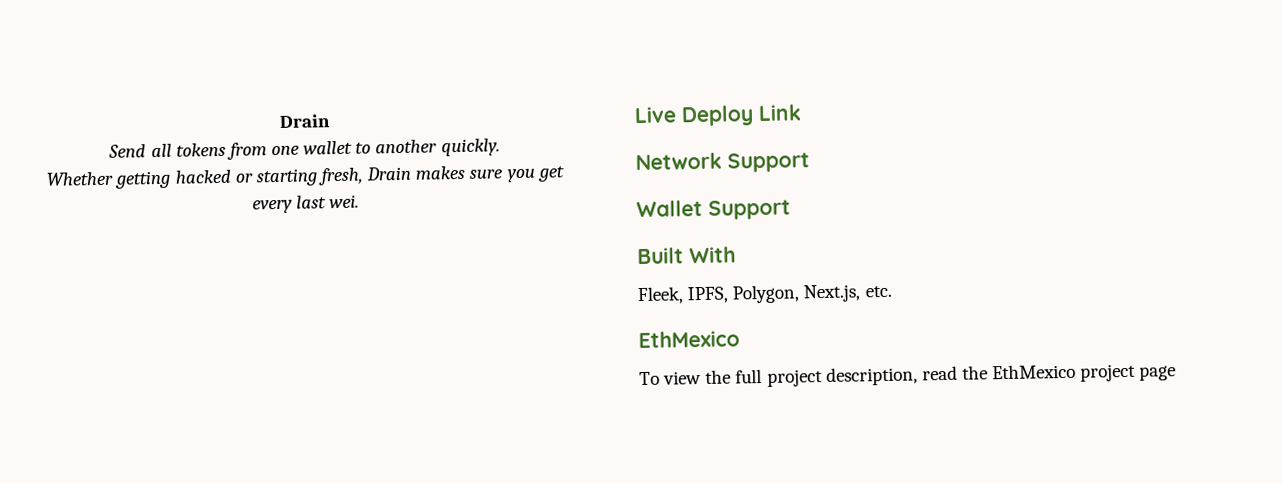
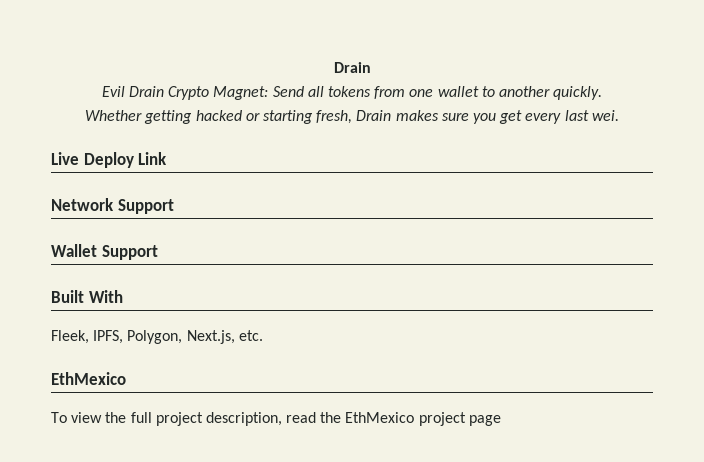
(331, 121) none -> [101,86,269,100] Evil Drain Crypto Magnet:

